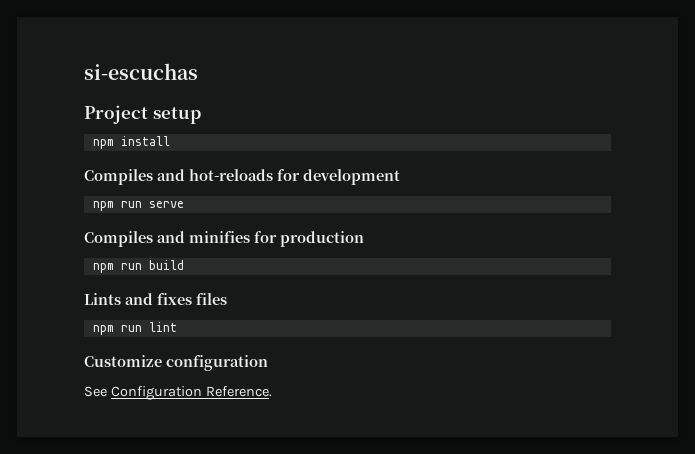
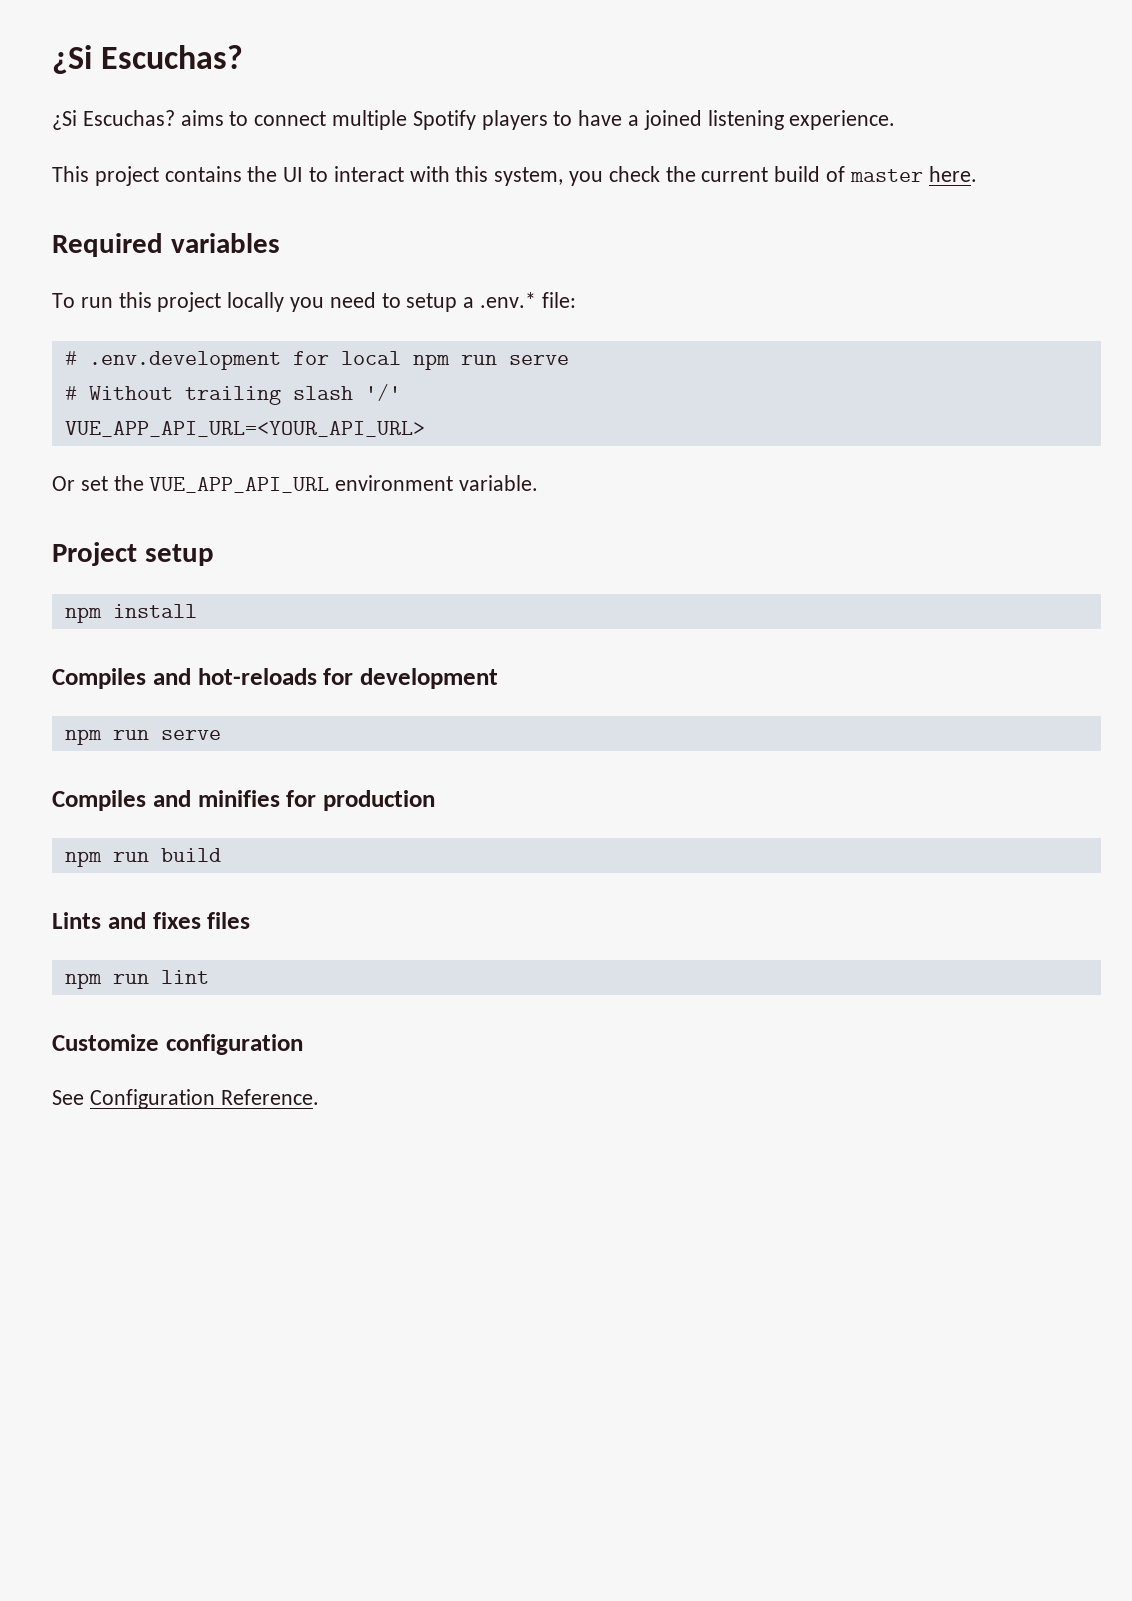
[84,63,198,80] si-escuchas -> [52,45,244,74] [52,110,896,130] [52,166,977,186] [52,233,280,257] [52,292,576,312] [64,351,569,370] [64,384,401,405] [64,421,425,437] [52,475,539,493] ¿Si Escuchas? // ¿Si Escuchas? aims to connect multiple Spotify players to have a joined listening experience. // This project contains the UI to interact with this system, you check the current build of master here. // Required variables // To run this project locally you need to setup a .env.* file: // # .env.development for local npm run serve // # Without trailing slash '/' // VUE_APP_API_URL=<YOUR_API_URL> // Or set the VUE_APP_API_URL environment variable.

